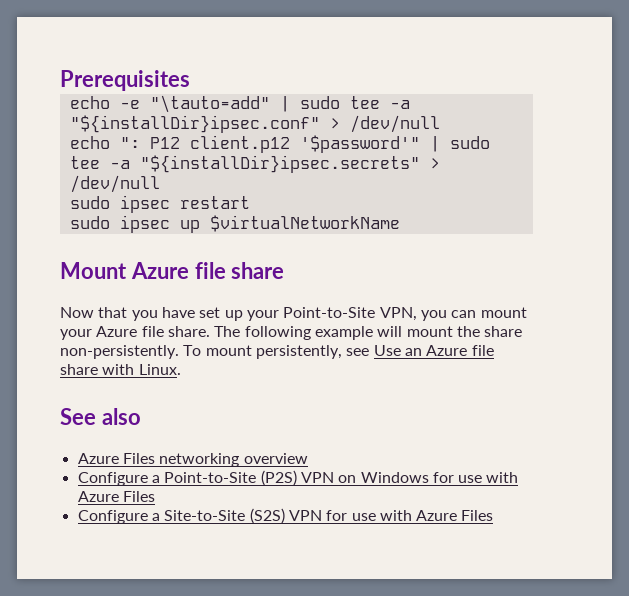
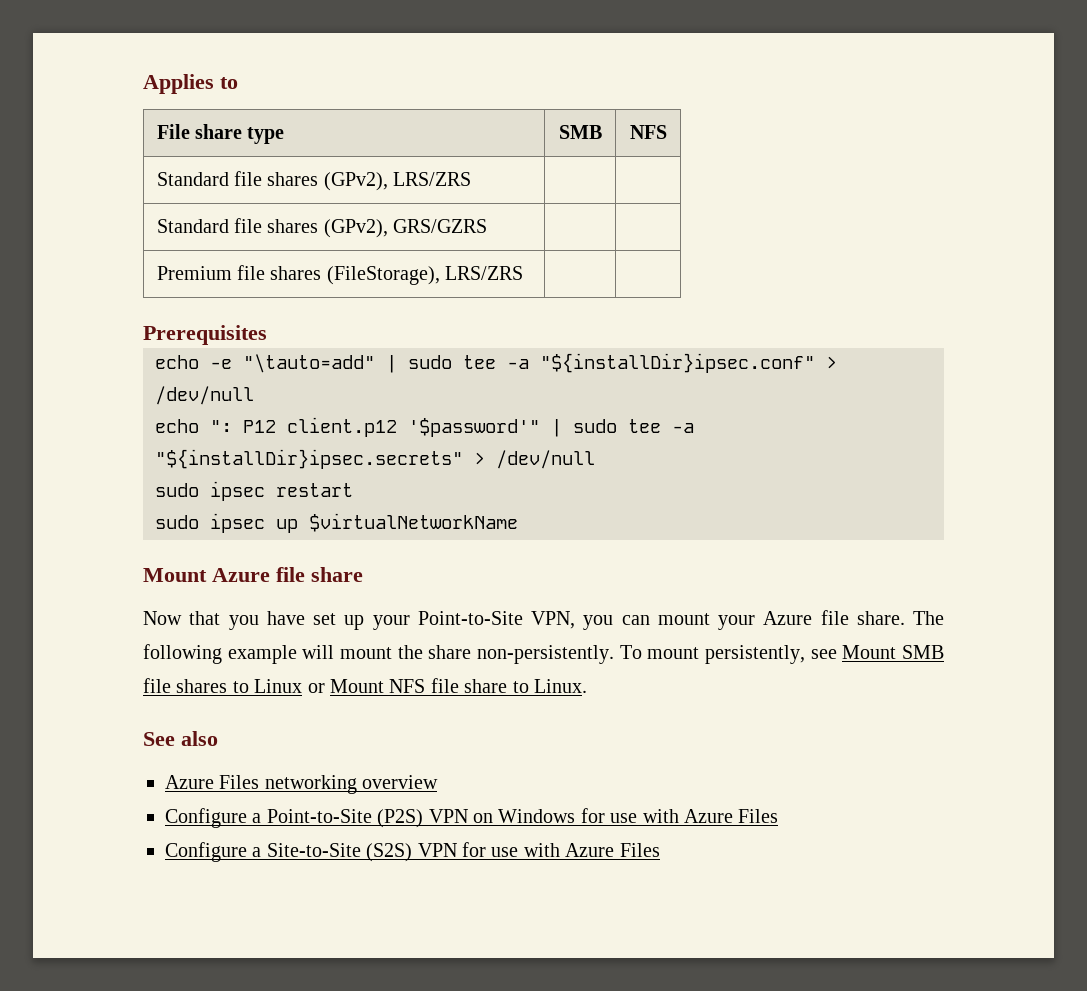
(60, 80) none -> [143,74,238,94] [156,124,285,144] [558,125,602,139] [629,125,667,139] [156,171,472,191] [156,218,488,238] [156,265,524,285] Applies to // File share type | SMB | NFS // Standard file shares (GPv2), LRS/ZRS | | // Standard file shares (GPv2), GRS/GZRS | | // Premium file shares (FileStorage), LRS/ZRS | | //
[373,345,494,356] [60,364,135,375] Use an Azure file share with -> [842,645,944,659] [143,678,529,693] Mount SMB file shares to Linux or Mount NFS file share to

